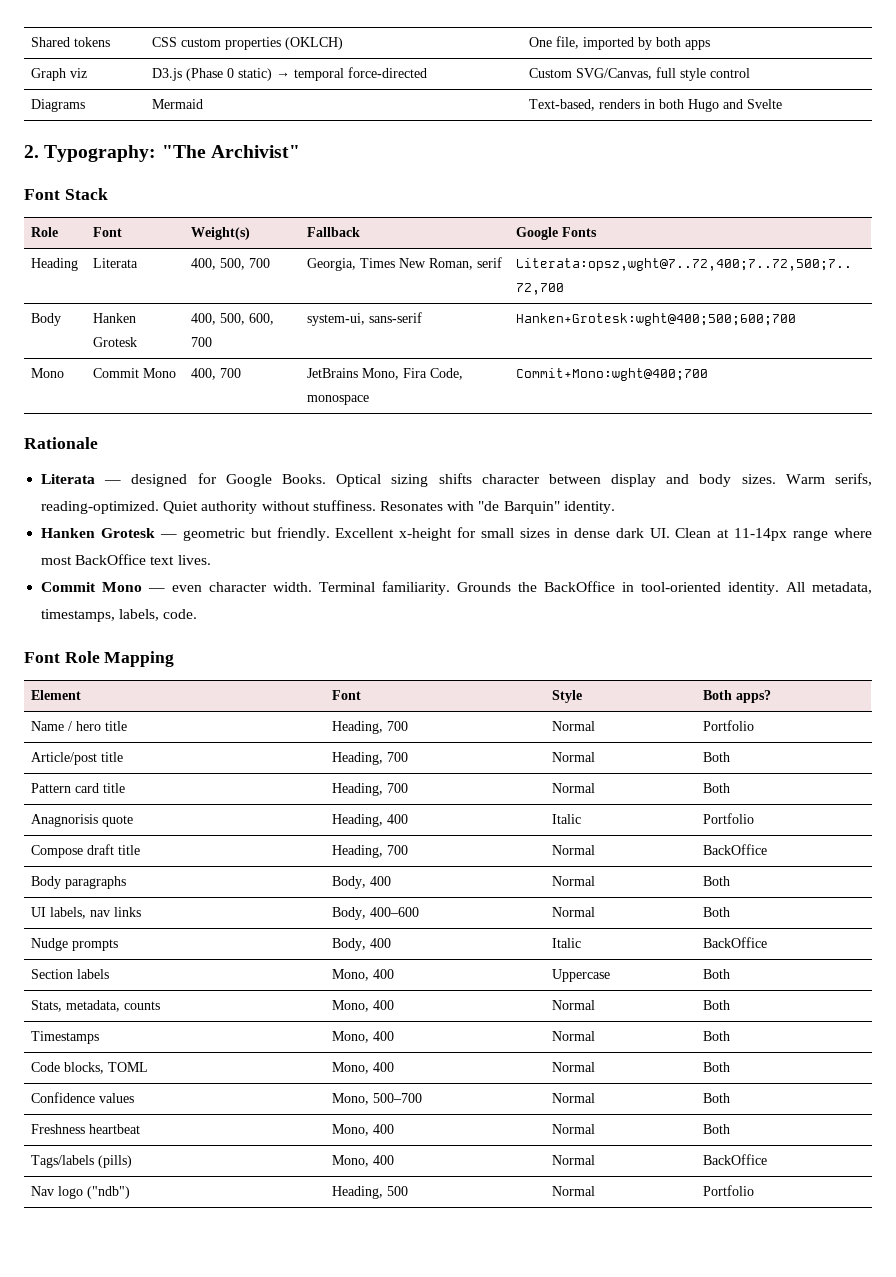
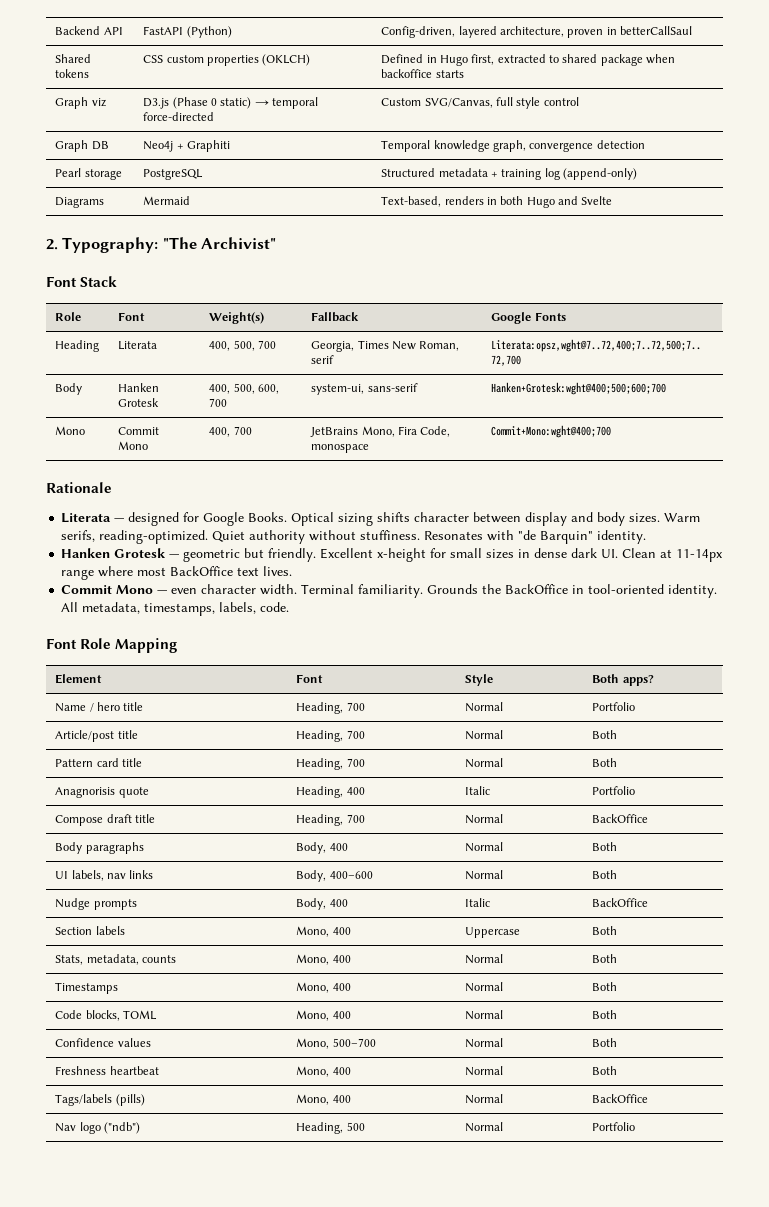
(31, 42) none -> [55,26,123,35] [143,26,232,38] [381,26,693,38] Backend API | FastAPI (Python) | Config-driven, layered architecture, proven in betterCallSaul //
[529,36,711,50] One file, imported by both apps -> [381,54,676,66] [381,69,464,78] Defined in Hugo first, extracted to shared package when backoffice starts
(751, 73) none -> [55,140,109,152] [143,140,230,152] [381,140,645,152] [55,168,122,180] [143,169,204,180] [381,168,638,180] // Graph DB | Neo4j + Graphiti | Temporal knowledge graph, convergence detection // Pearl storage | PostgreSQL | Structured metadata + training log (append-only)

